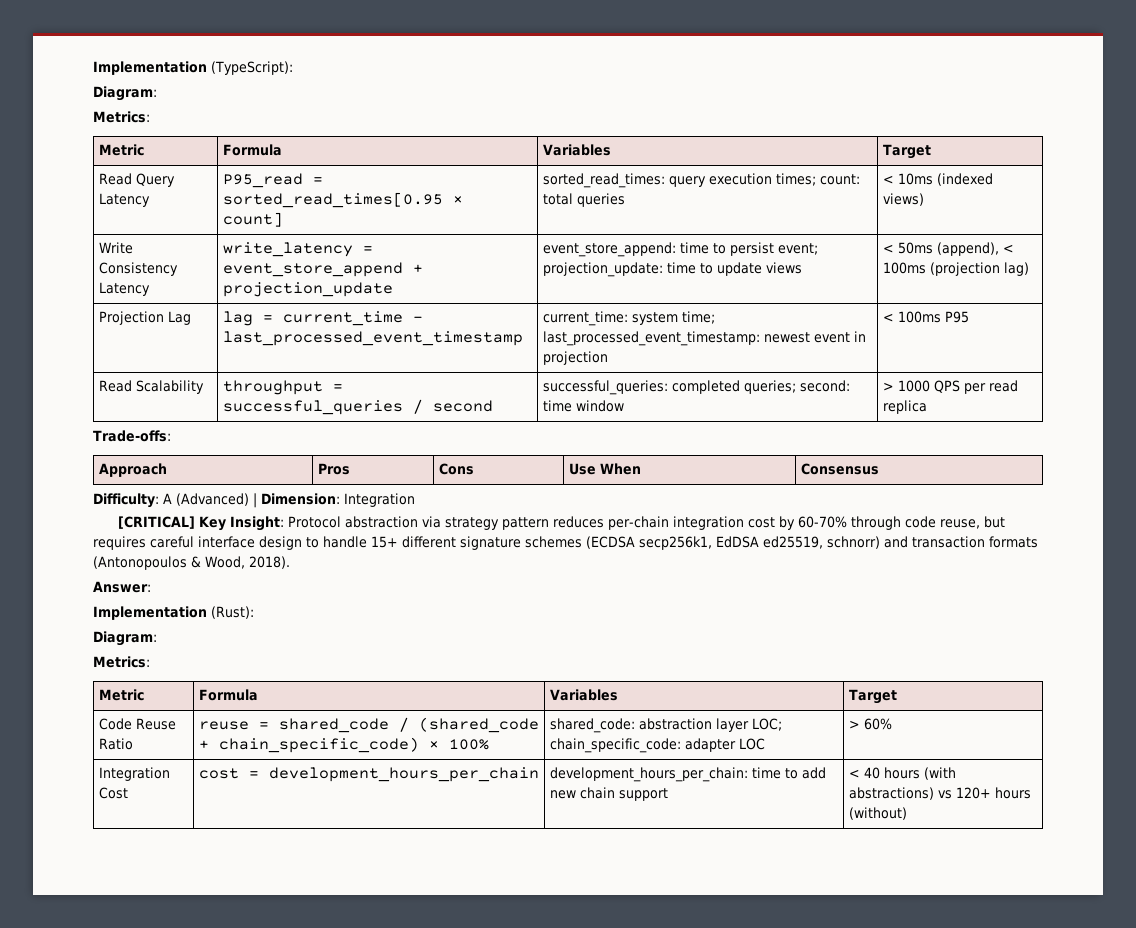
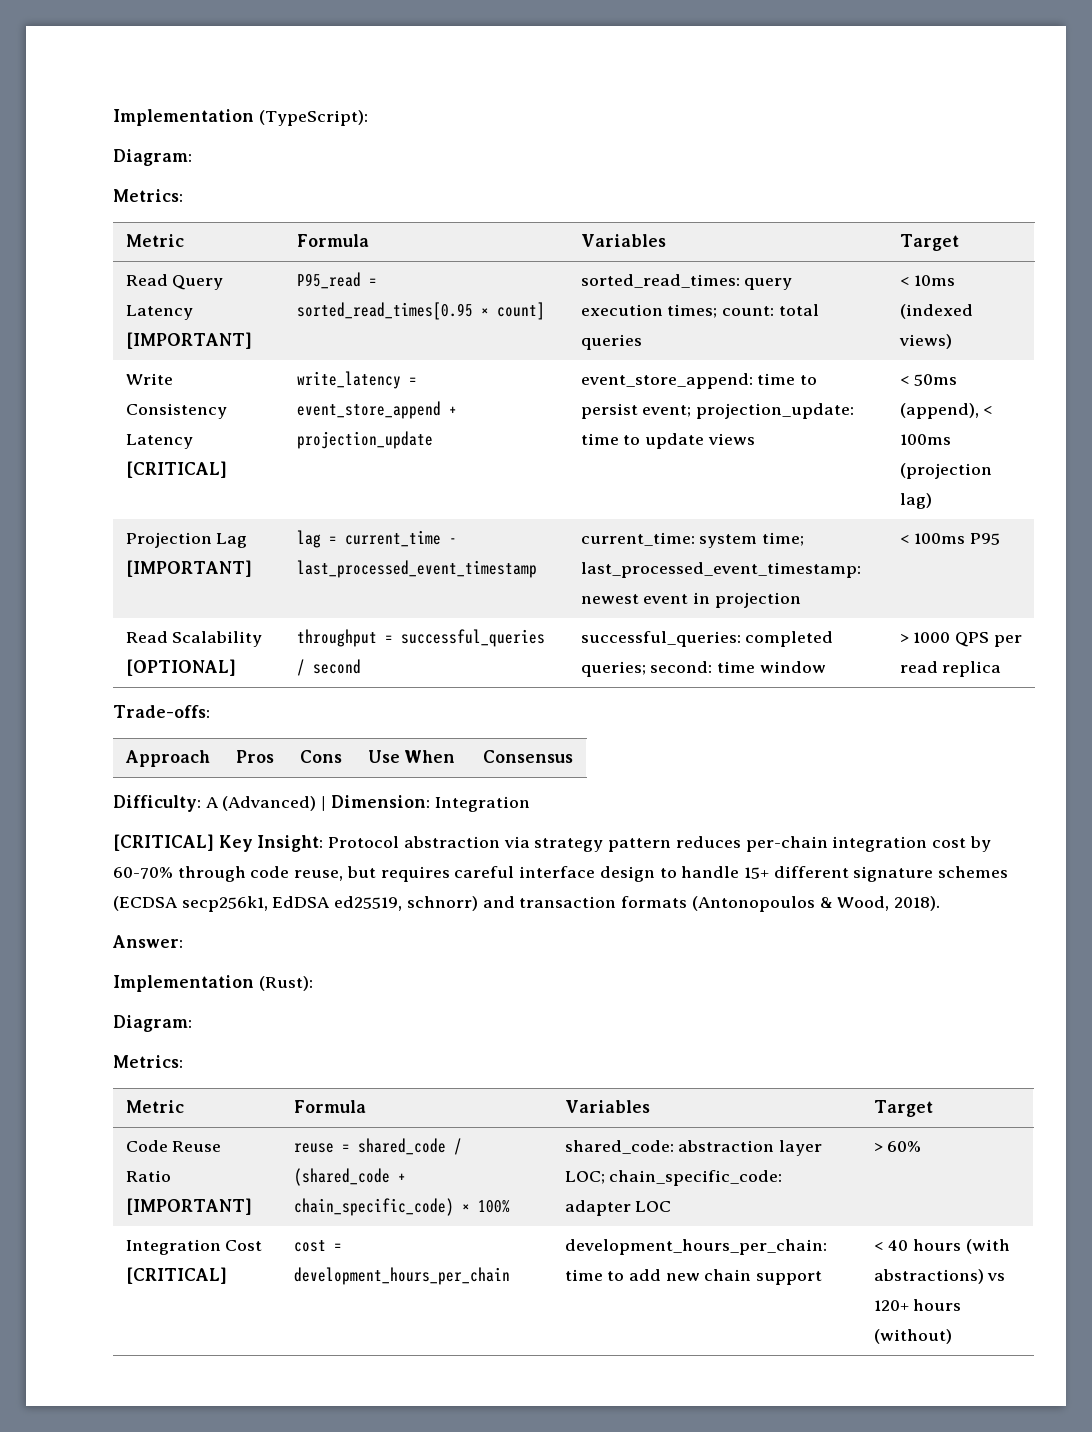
(150, 200) none -> [125,332,252,349] [IMPORTANT]
(150, 289) none -> [125,461,227,478] [CRITICAL]
(191, 318) none -> [125,560,252,577] [IMPORTANT]
(204, 387) none -> [125,659,236,676] [OPTIONAL]
(133, 744) none -> [125,1198,252,1215] [IMPORTANT]
(128, 793) none -> [125,1267,227,1284] [CRITICAL]

